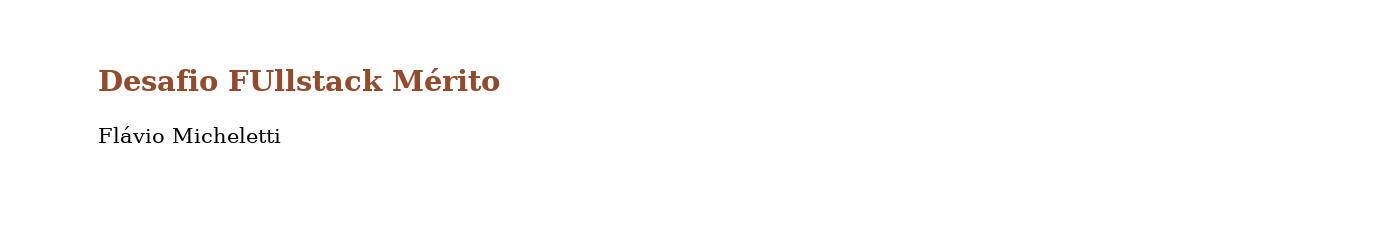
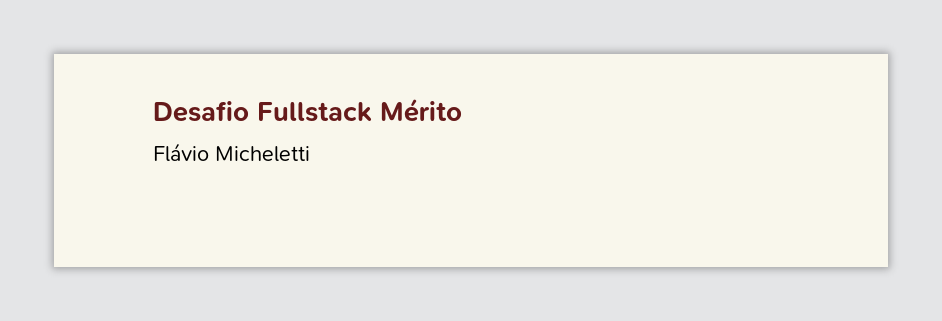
[228,69,383,91] FUllstack -> [257,102,372,122] Fullstack

